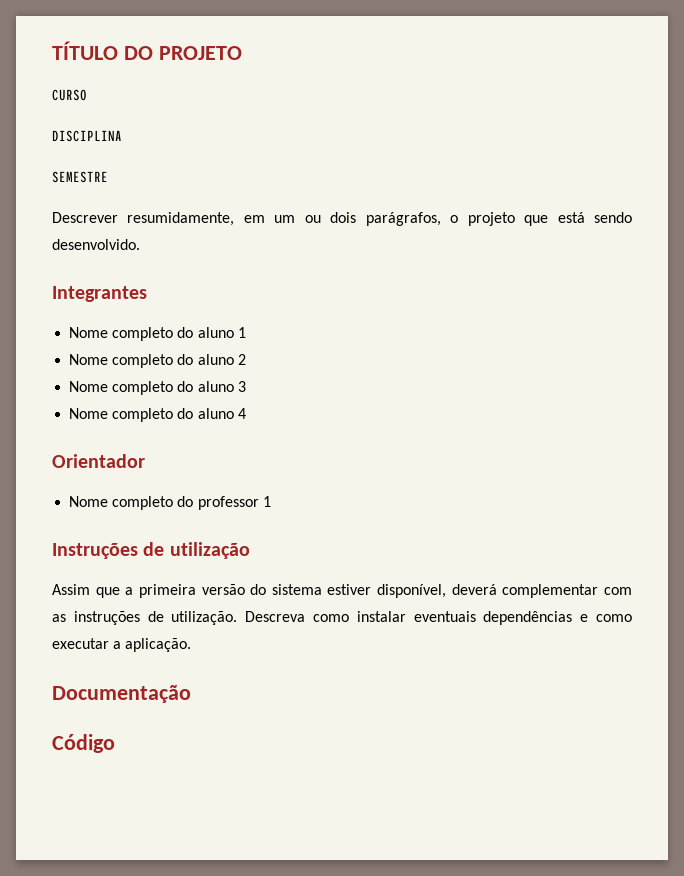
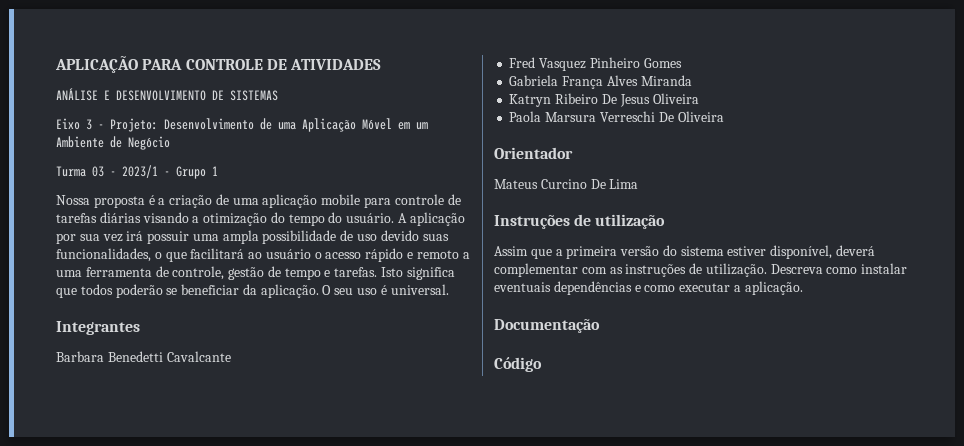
[52,41,242,60] [52,89,87,101] [52,130,122,142] [52,171,108,183] [52,212,632,226] [52,239,140,250] [52,286,147,302] [69,327,246,341] [69,354,246,368] [69,381,246,395] [69,408,246,422] [52,454,145,468] [69,496,271,510] TÍTULO DO PROJETO // CURSO // DISCIPLINA // SEMESTRE // Descrever resumidamente, em um ou dois parágrafos, o projeto que está sendo desenvolvido. // Integrantes // Nome completo do aluno 1 // Nome completo do aluno 2 // Nome completo do aluno 3 // Nome completo do aluno 4 // Orientador // Nome completo do professor 1 -> [55,56,382,73] [56,88,278,101] [56,118,428,132] [56,136,170,150] [56,165,218,179] [56,194,461,208] [56,212,465,226] [56,230,449,244] [56,248,470,262] [56,266,455,280] [56,284,449,298] [56,321,140,335] [56,351,231,362] [509,57,682,71] [509,75,692,89] [509,93,699,107] [509,111,724,122] [494,147,573,159] [494,179,639,189] APLICAÇÃO PARA CONTROLE DE ATIVIDADES // ANÁLISE E DESENVOLVIMENTO DE SISTEMAS // Eixo 3 - Projeto: Desenvolvimento de uma Aplicação Móvel em um Ambiente de Negócio // Turma 03 - 2023/1 - Grupo 1 // Nossa proposta é a criação de uma aplicação mobile para controle de tarefas diárias visando a otimização do tempo do usuário. A aplicação por sua vez irá possuir uma ampla possibilidade de uso devido suas funcionalidades, o que facilitará ao usuário o acesso rápido e remoto a uma ferramenta de controle, gestão de tempo e tarefas. Isto significa que todos poderão se beneficiar da aplicação. O seu uso é universal. // Integrantes // Barbara Benedetti Cavalcante // Fred Vasquez Pinheiro Gomes // Gabriela França Alves Miranda // Katryn Ribeiro De Jesus Oliveira // Paola Marsura Verreschi De Oliveira // Orientador // Mateus Curcino De Lima

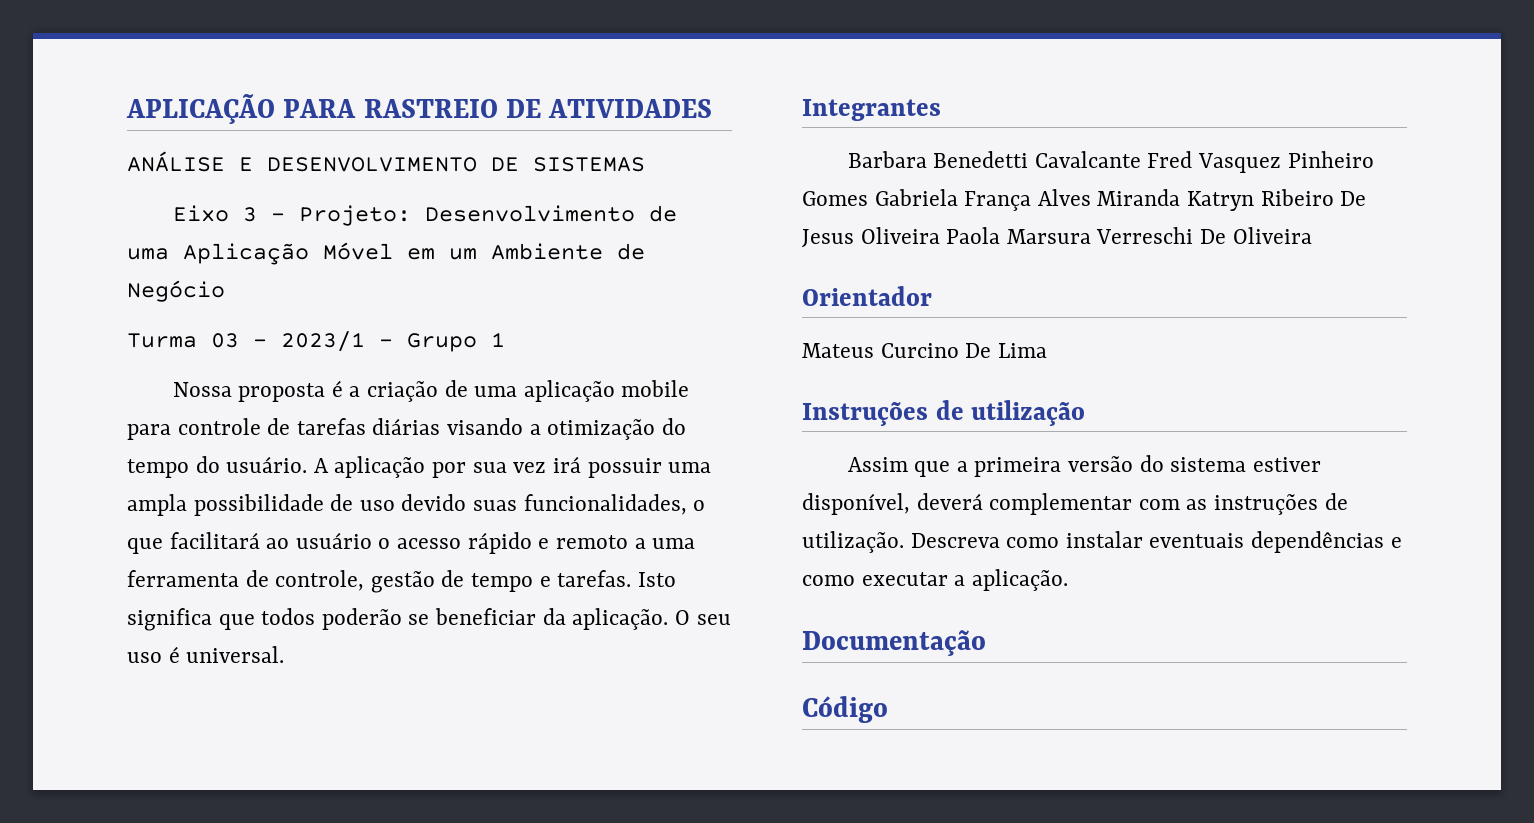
[185,59,263,70] CONTROLE -> [363,99,498,118] RASTREIO
(231, 356) // -> (1141, 159) none
(682, 63) // -> (868, 198) none
(692, 80) // -> (1181, 197) none
(699, 98) // -> (940, 235) none

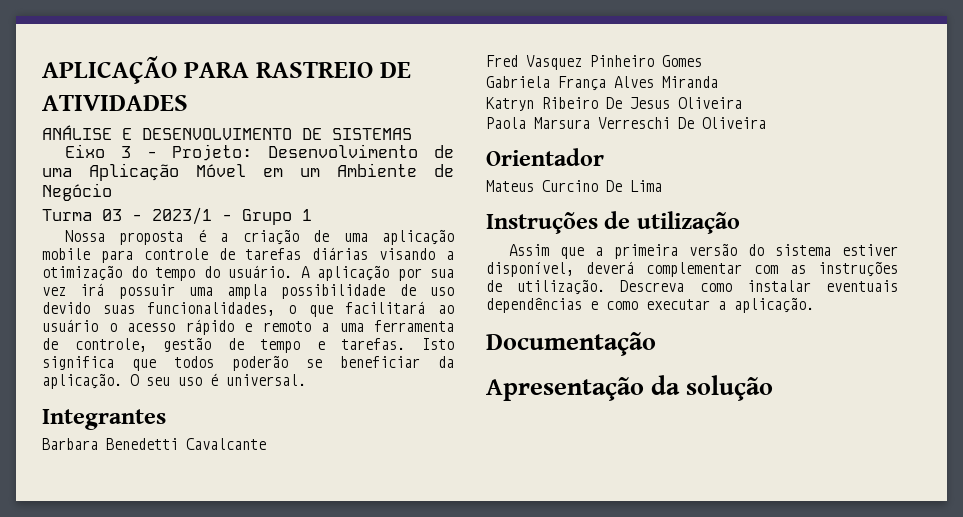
(1141, 159) none -> (266, 444) //
(868, 198) none -> (702, 61) //
(1181, 197) none -> (718, 82) //
(940, 235) none -> (742, 103) //
[802,696,888,723] Código -> [486,375,774,401] Apresentação da solução

